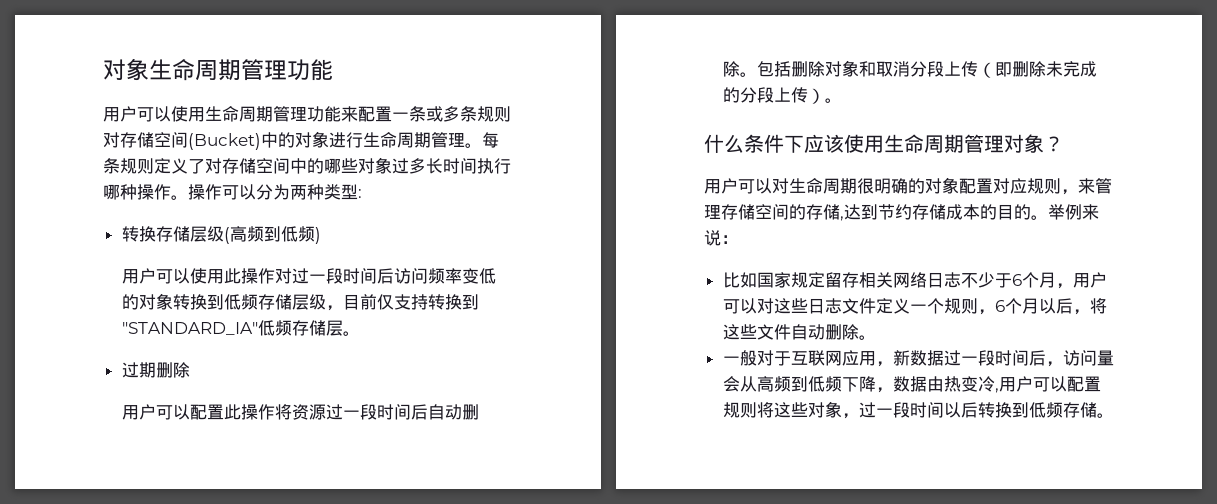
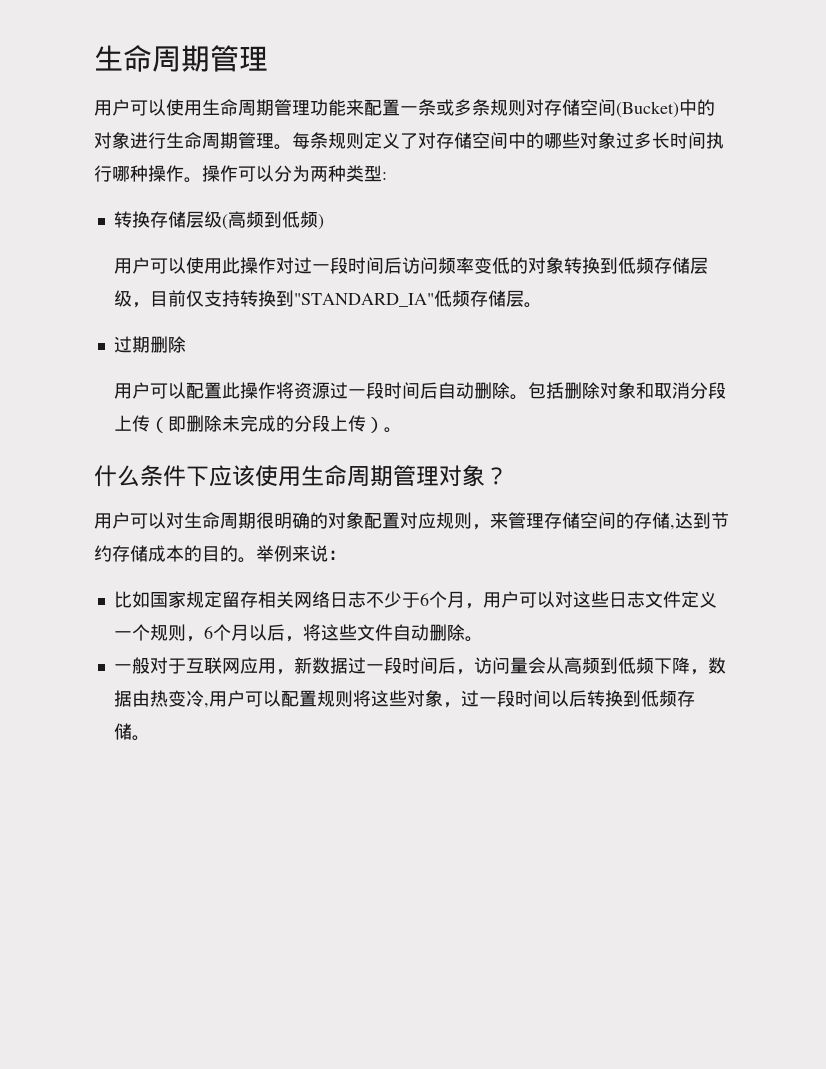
[103,58,333,81] 对象生命周期管理功能 -> [94,45,268,72] 生命周期管理

